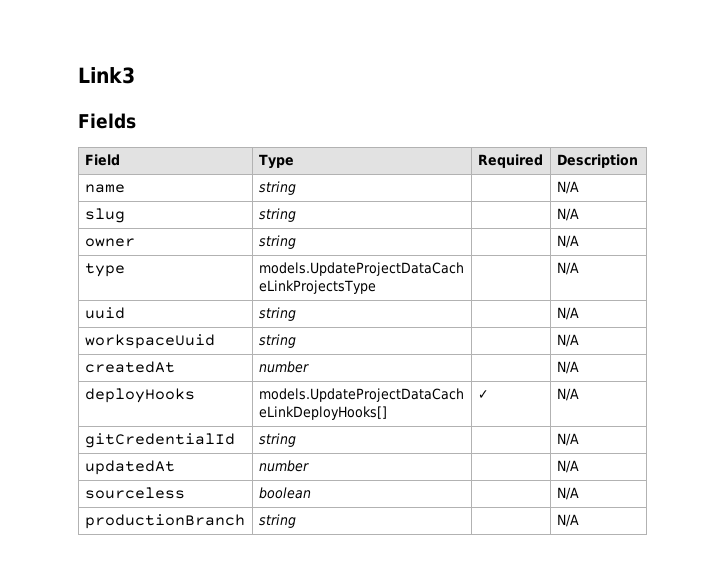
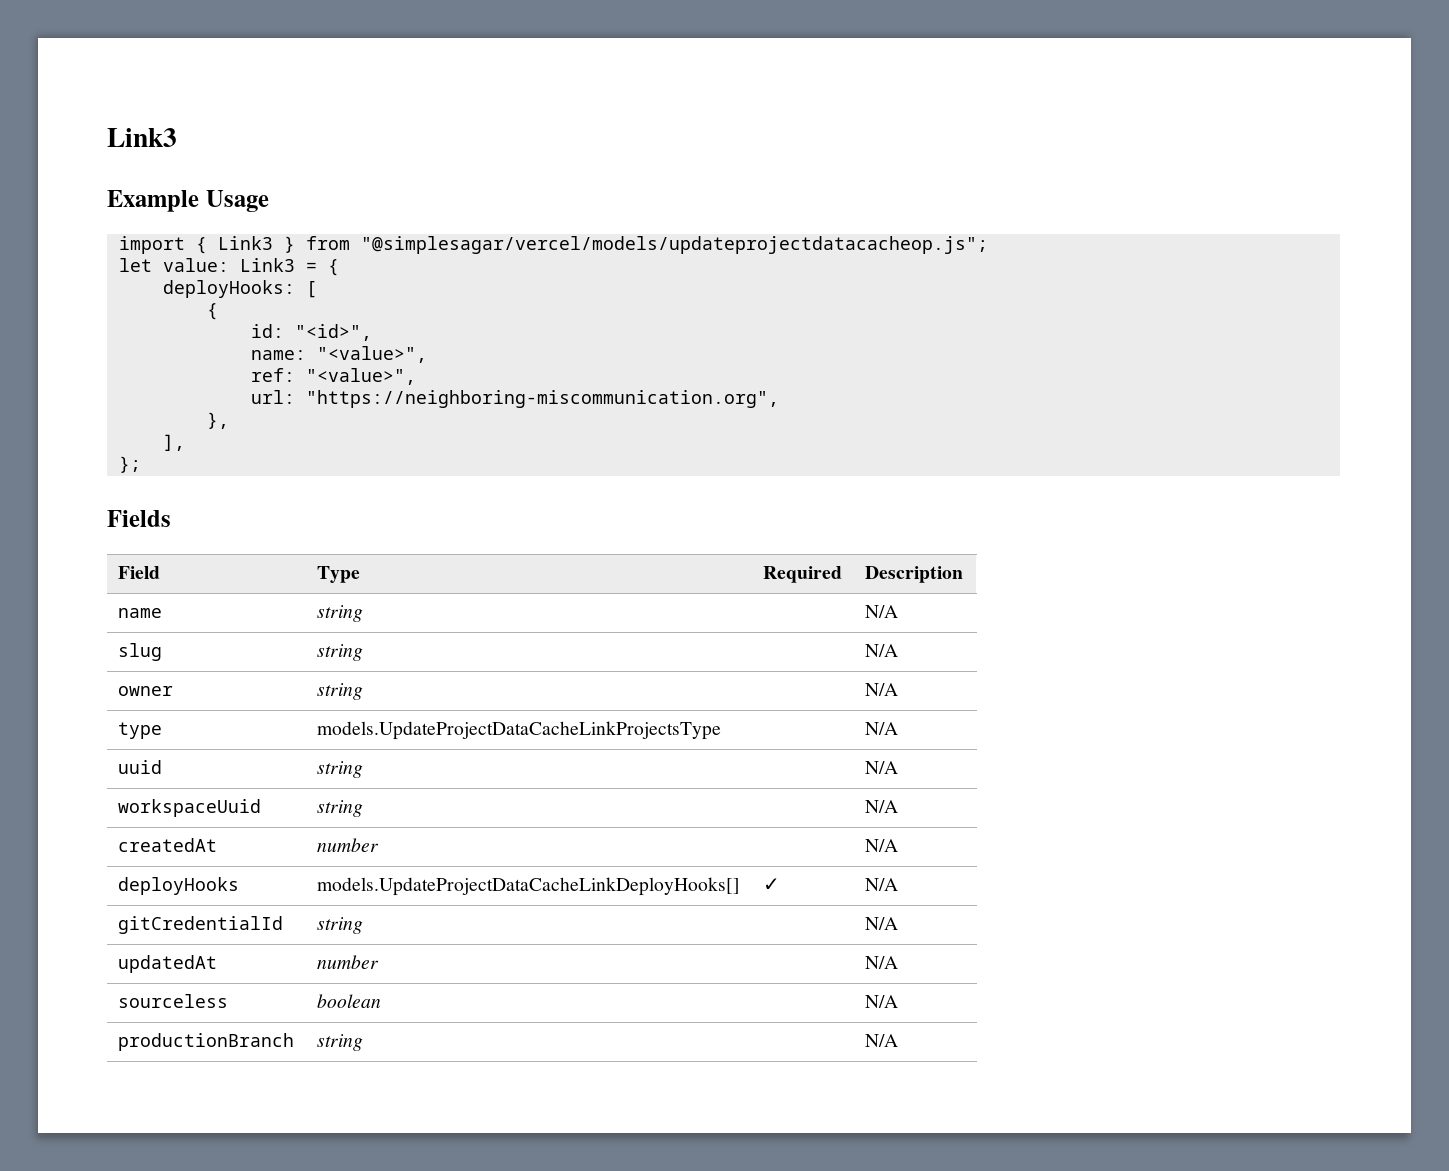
[78,67,135,84] Link3 -> [107,128,177,147] [107,190,269,212] [118,236,988,254] [118,258,339,276] [162,280,317,298] [206,303,218,320] [250,324,372,341] [250,346,427,363] [250,368,416,385] [250,390,779,408] [206,412,229,429] [162,434,185,451] [118,456,141,473] Link3 // Example Usage // import { Link3 } from "@simplesagar/vercel/models/updateprojectdatacacheop.js"; // let value: Link3 = { // deployHooks: [ // { // id: "<id>", // name: "<value>", // ref: "<value>", // url: "https://neighboring-miscommunication.org", // }, // ], // };

